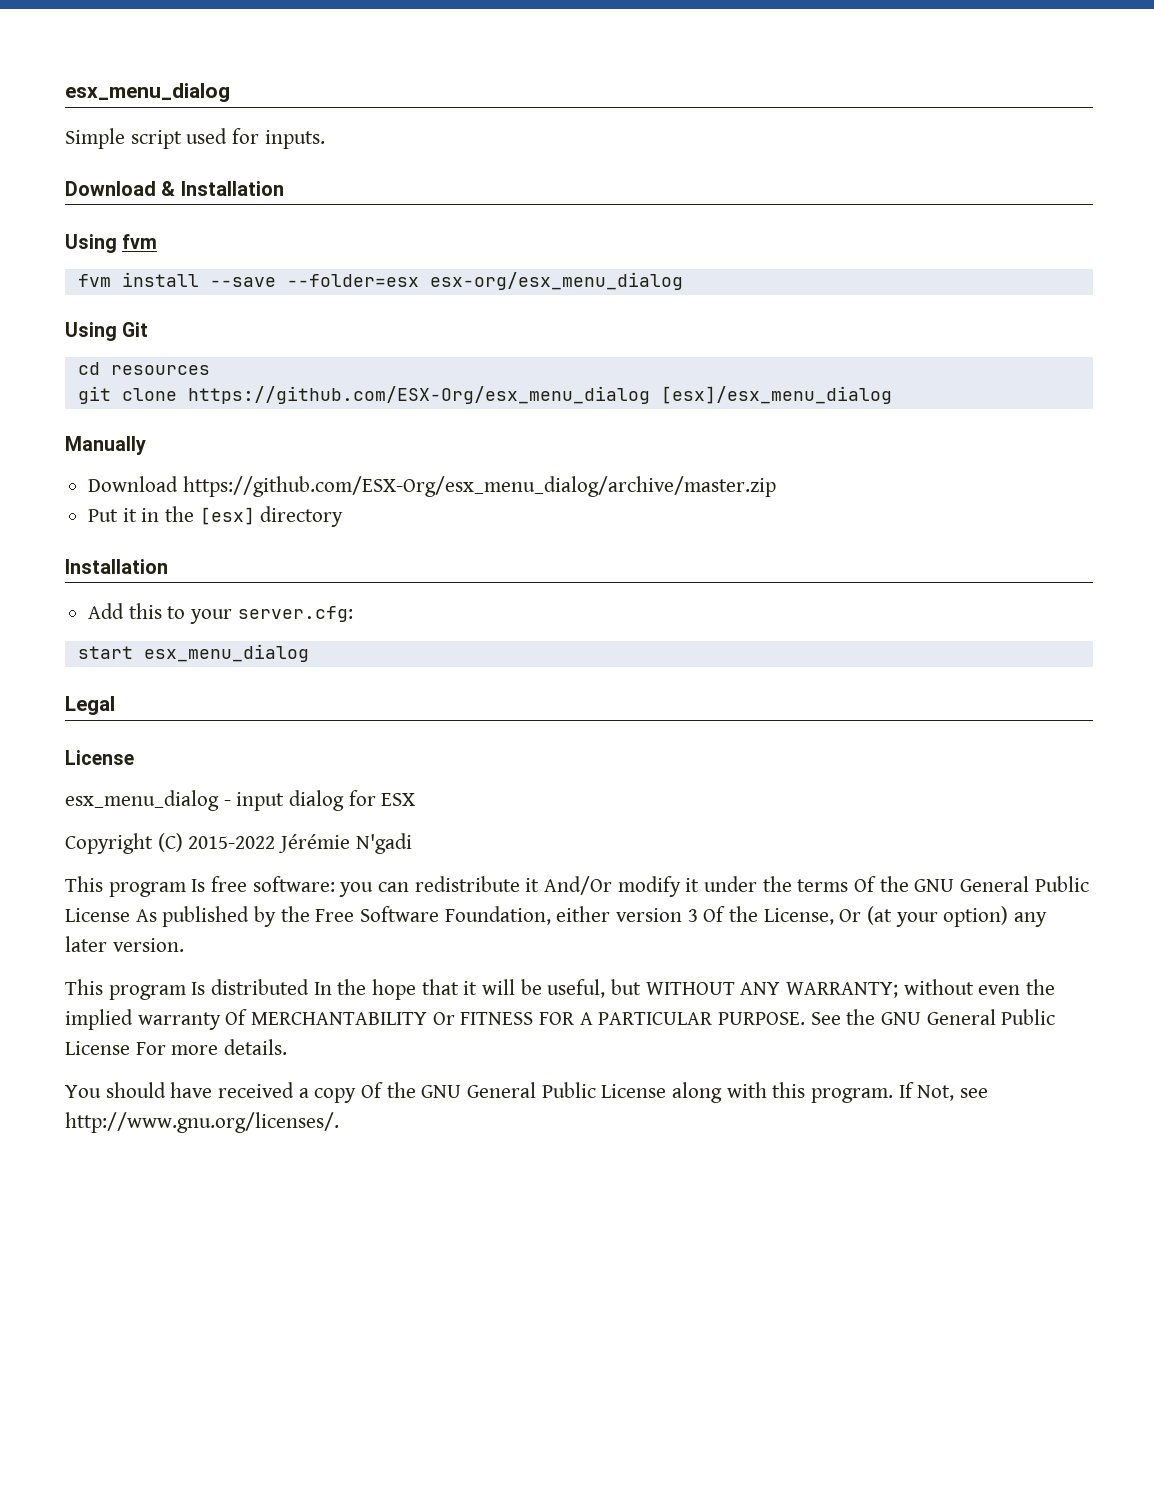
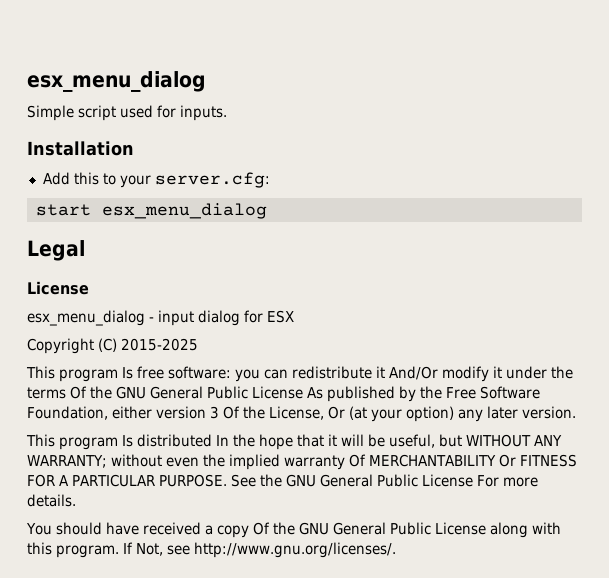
[65,181,284,196] [65,234,158,253] [77,272,683,290] [65,322,149,341] [77,362,210,375] [77,386,892,404] [65,436,146,455] [88,476,776,497] [88,506,344,527] // Download & Installation // Using fvm // fvm install --save --folder=esx esx-org/esx_menu_dialog // Using Git // cd resources // git clone https://github.com/ESX-Org/esx_menu_dialog [esx]/esx_menu_dialog // Manually // Download https://github.com/ESX-Org/esx_menu_dialog/archive/master.zip // Put it in the [esx] directory -> (227, 113) none
[188,833,412,854] 2015-2022 Jérémie N'gadi -> [121,338,198,351] 2015-2025

